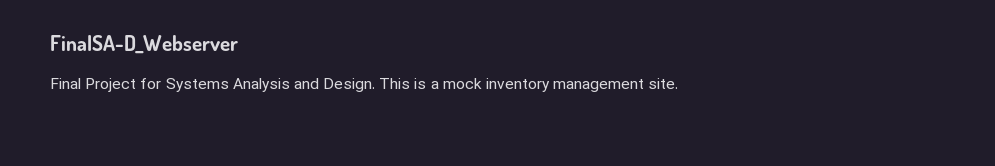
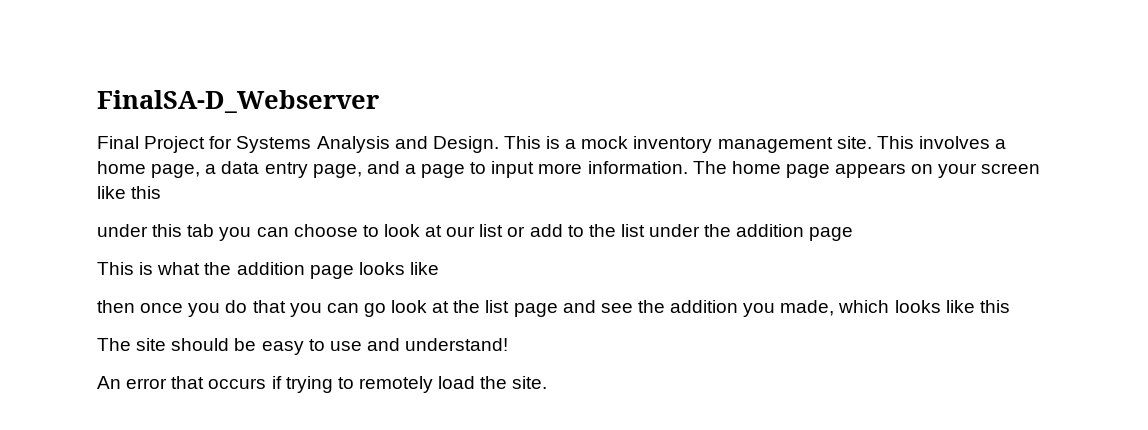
(679, 83) none -> [876,136,1007,149] [97,161,1041,178] [97,186,162,199] [97,224,854,241] [97,262,439,279] [97,300,1010,317] [97,338,509,355] [97,376,548,393] This involves a home page, a data entry page, and a page to input more information. The home page appears on your screen like this // under this tab you can choose to look at our list or add to the list under the addition page // This is what the addition page looks like // then once you do that you can go look at the list page and see the addition you made, which looks like this // The site should be easy to use and understand! // An error that occurs if trying to remotely load the site.

